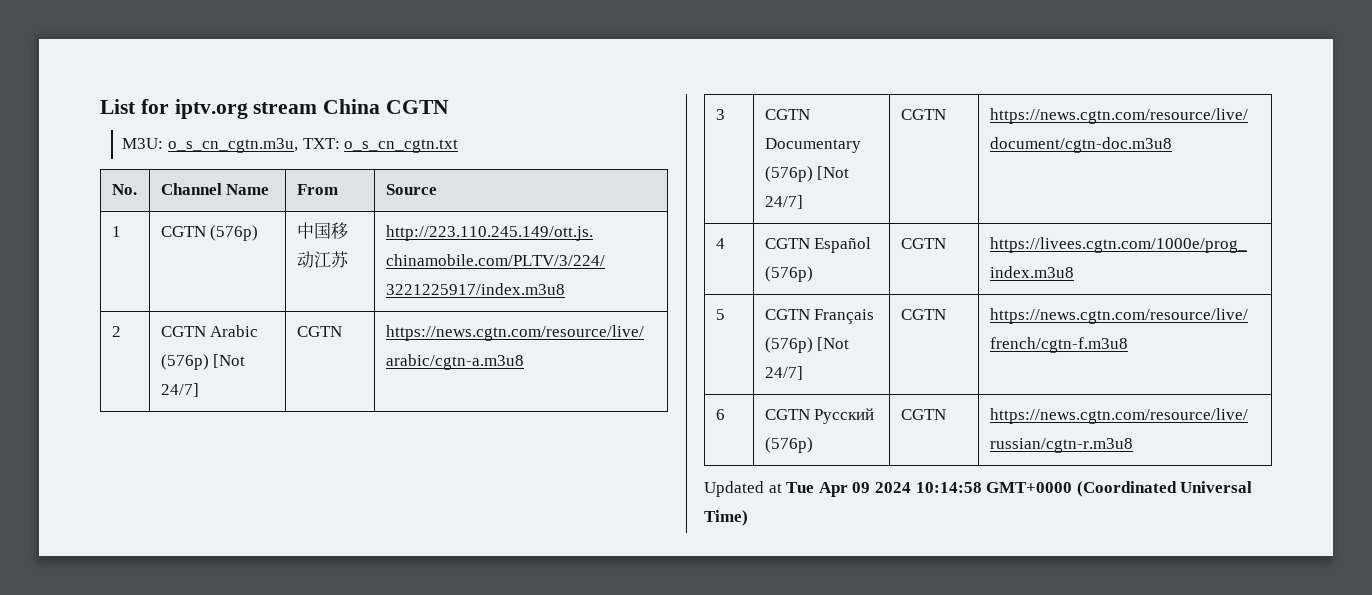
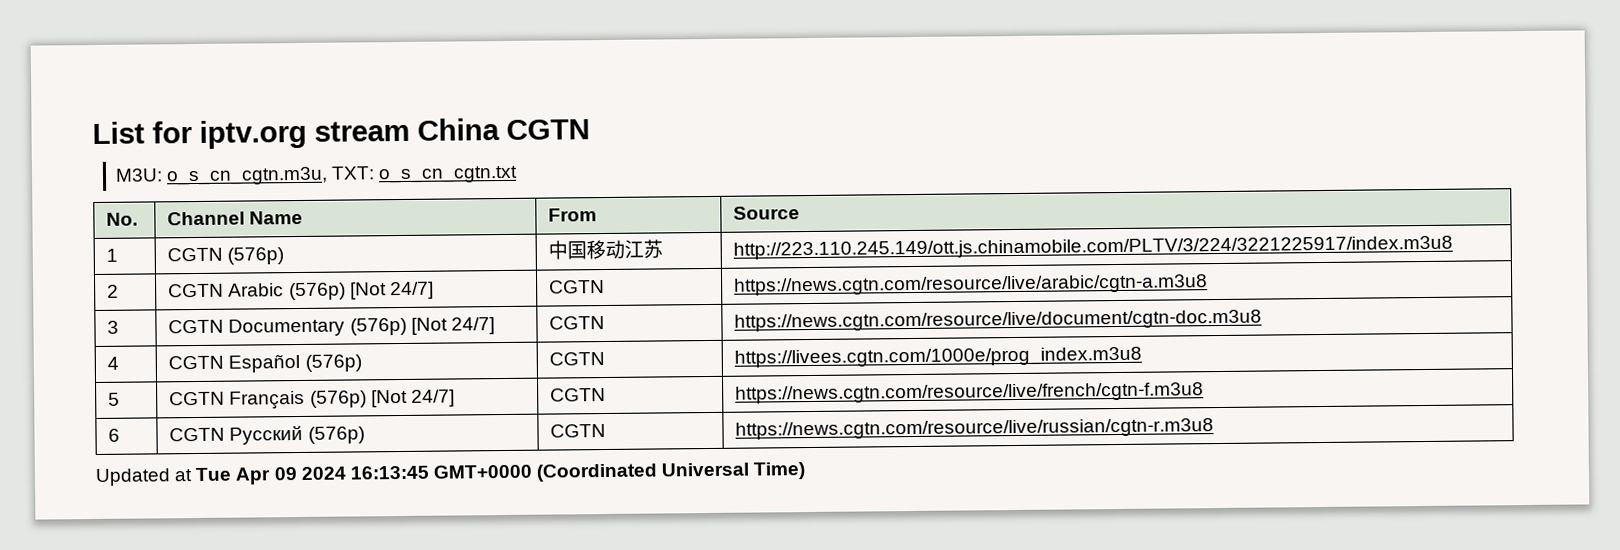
[915,482,982,493] 10:14:58 -> [349,465,429,480] 16:13:45

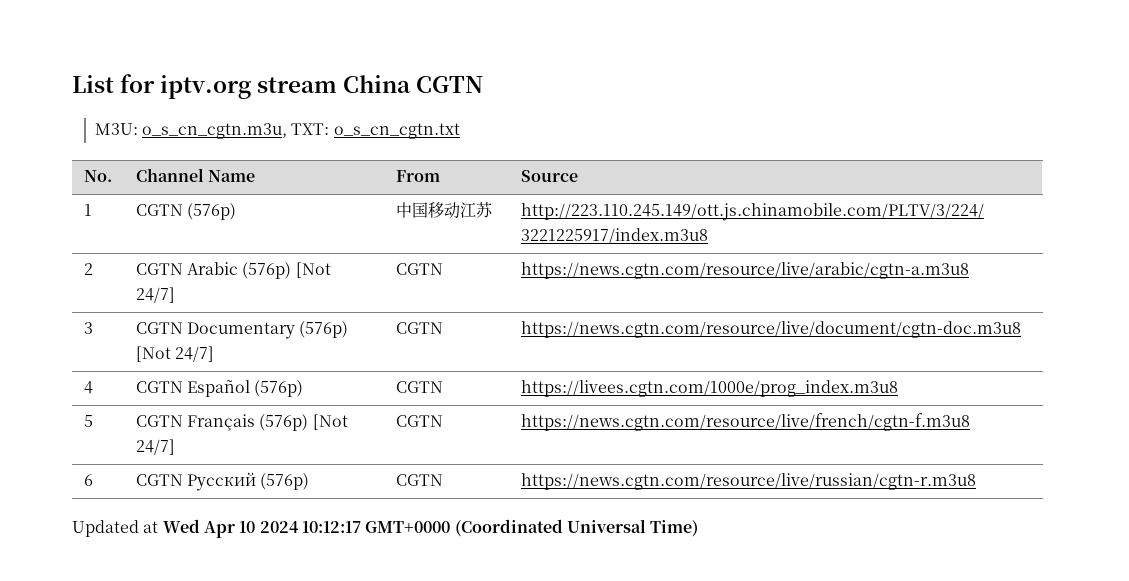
[195,465,429,485] Tue Apr 09 2024 16:13:45 -> [162,519,361,538] Wed Apr 10 2024 10:12:17

